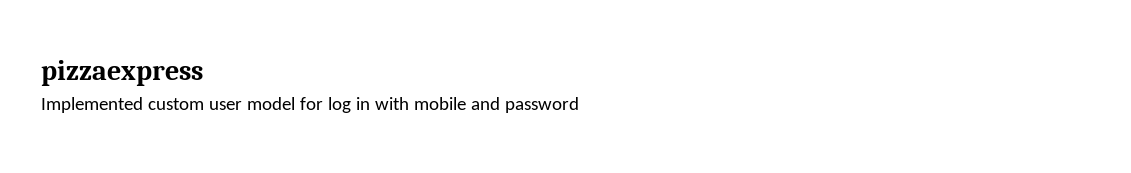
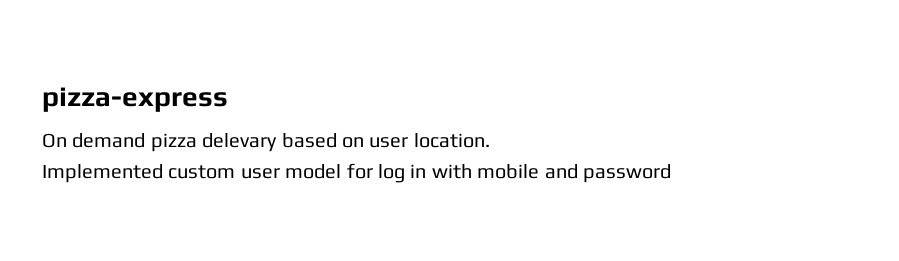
[41,60,203,86] pizzaexpress -> [42,87,228,112] [42,133,490,152] pizza-express // On demand pizza delevary based on user location.

